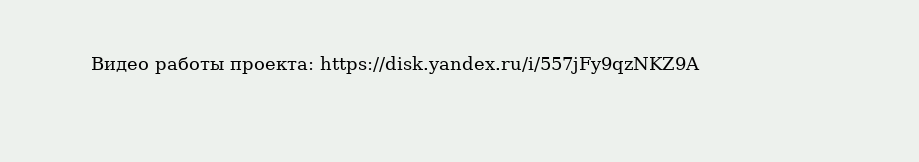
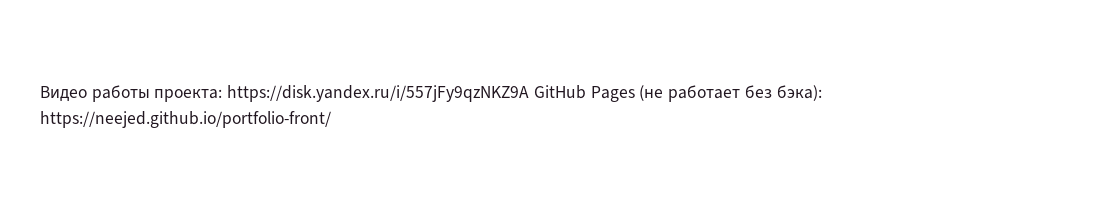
(700, 65) none -> [533,85,822,102] [40,111,331,128] GitHub Pages (не работает без бэка): https://neejed.github.io/portfolio-front/

